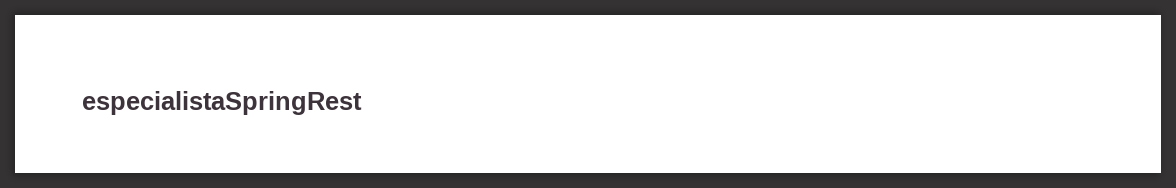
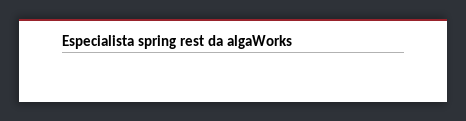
[82,91,362,115] especialistaSpringRest -> [62,35,292,49] Especialista spring rest da algaWorks

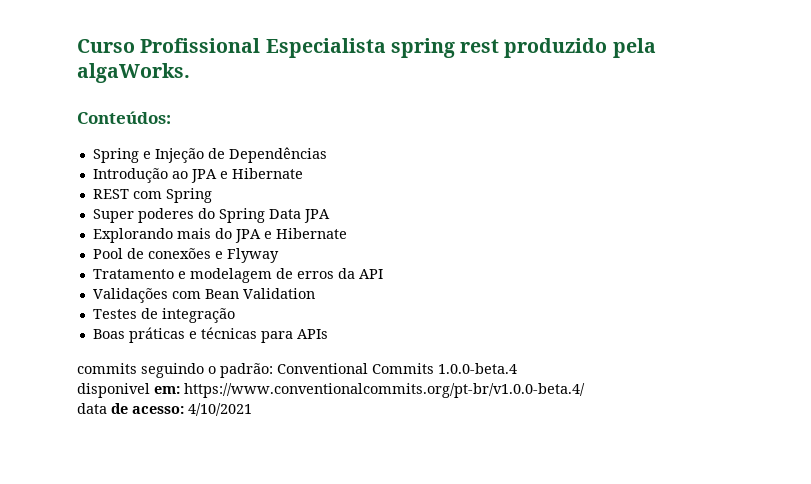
(62, 42) none -> [77,38,261,53] Curso Profissional
[207,35,292,49] da algaWorks -> [504,38,656,58] [77,63,190,83] [77,111,171,124] [92,147,327,163] [92,168,303,183] [92,188,212,203] [92,208,330,223] [92,228,347,243] [92,248,279,263] [92,268,383,283] [92,288,315,303] [92,308,235,323] [92,327,328,343] [77,363,517,378] [77,383,585,398] [77,403,252,416] produzido pela algaWorks. // Conteúdos: // Spring e Injeção de Dependências // Introdução ao JPA e Hibernate // REST com Spring // Super poderes do Spring Data JPA // Explorando mais do JPA e Hibernate // Pool de conexões e Flyway // Tratamento e modelagem de erros da API // Validações com Bean Validation // Testes de integração // Boas práticas e técnicas para APIs // commits seguindo o padrão: Conventional Commits 1.0.0-beta.4 // disponivel em: https://www.conventionalcommits.org/pt-br/v1.0.0-beta.4/ // data de acesso: 4/10/2021

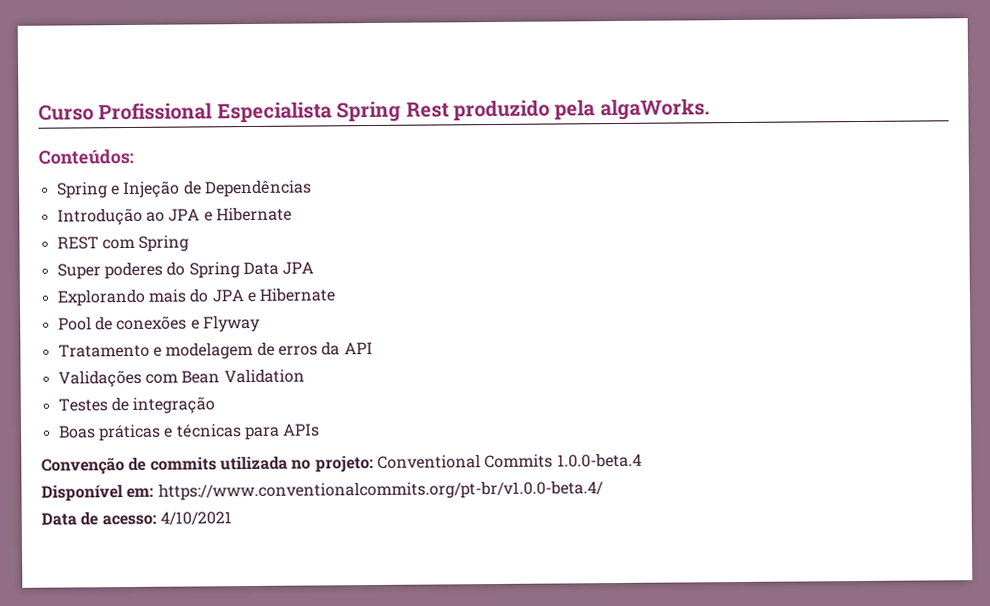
[390,38,500,58] spring rest -> [336,100,449,123] Spring Rest
[77,363,273,378] commits seguindo o padrão: -> [41,455,374,475] Convenção de commits utilizada no projeto:
[77,383,150,398] disponivel -> [41,484,123,502] Disponível
[77,403,107,414] data -> [41,512,77,526] Data

